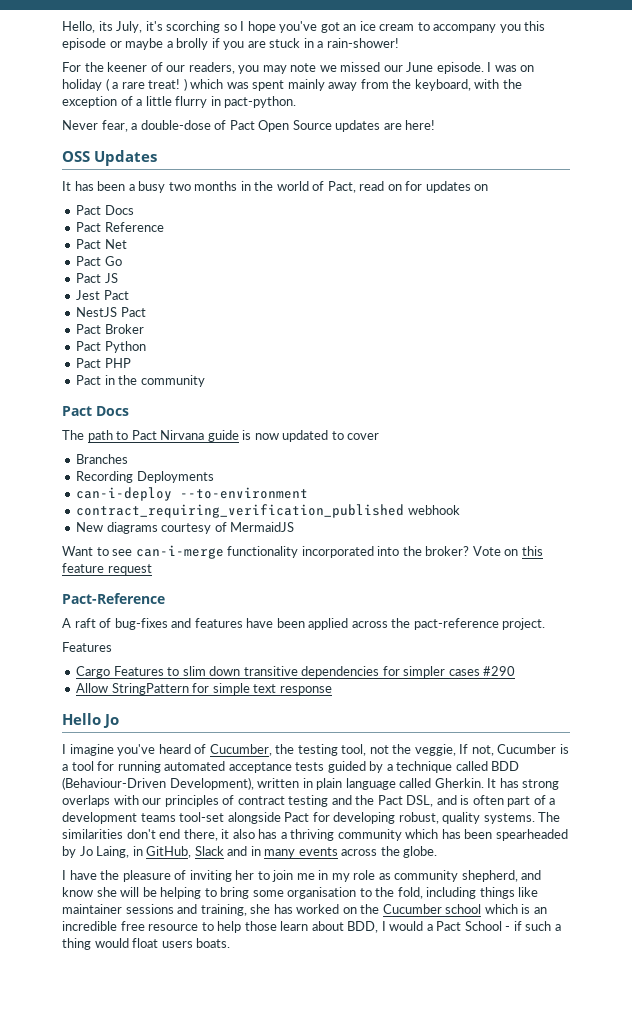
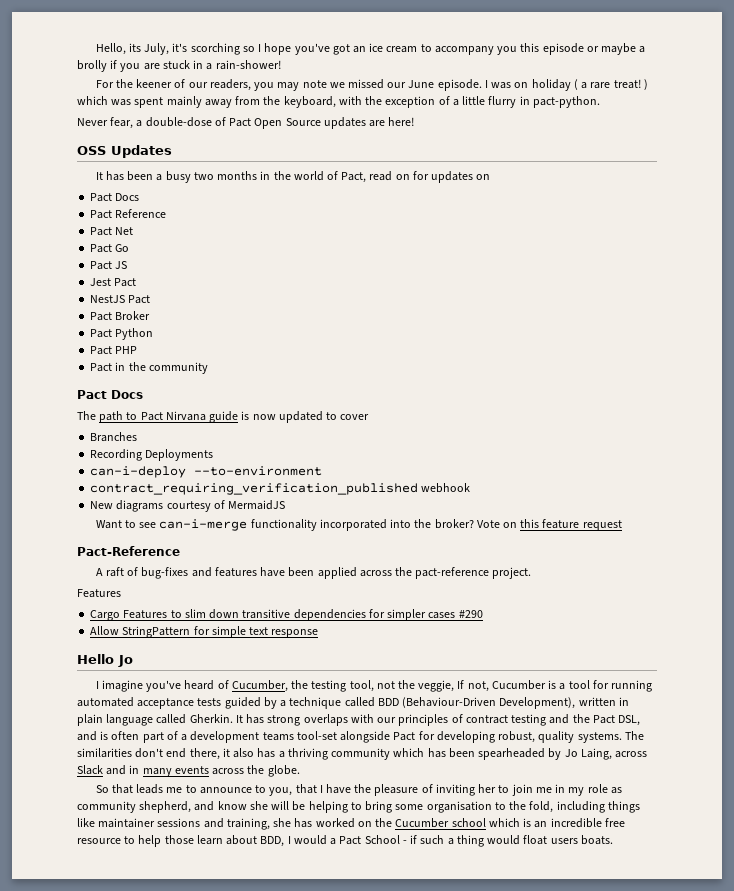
[132,846,192,858] in GitHub, -> [615,751,648,758] across
(438, 852) none -> [95,784,317,796] So that leads me to announce to you, that

